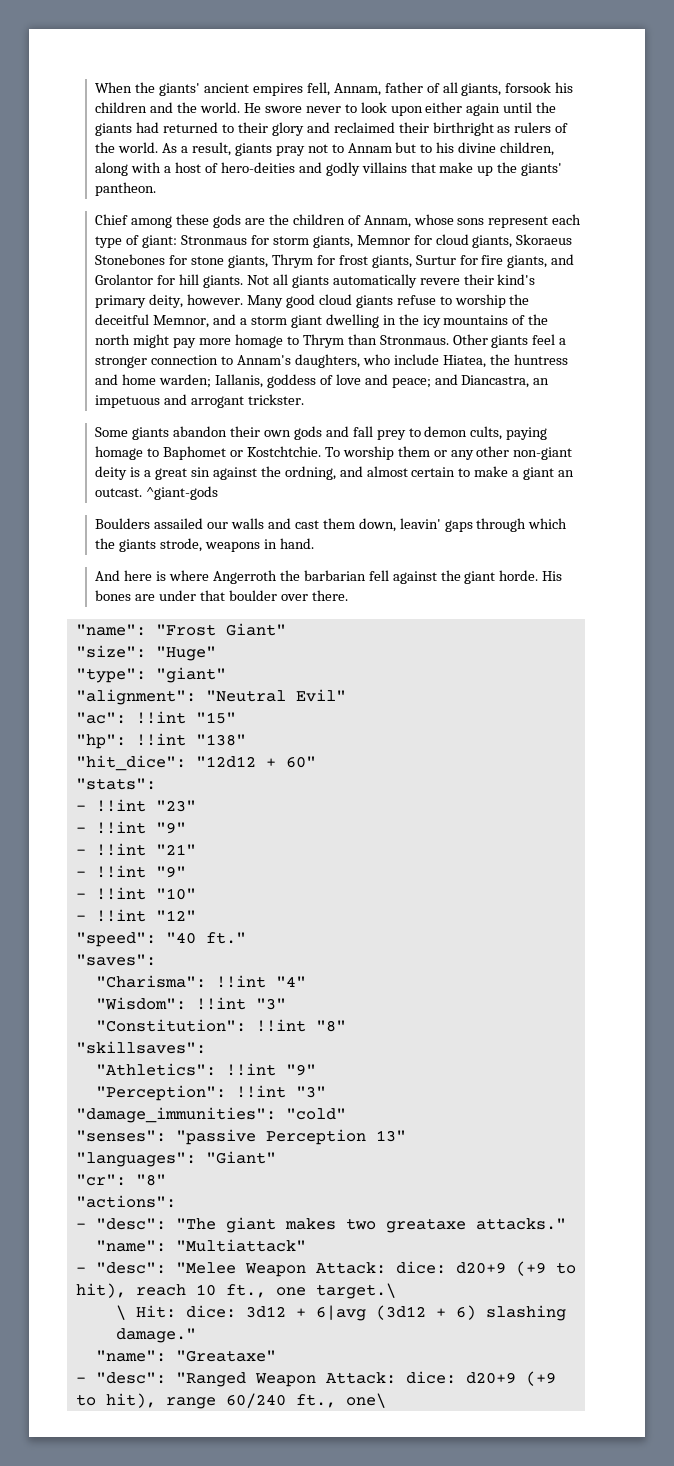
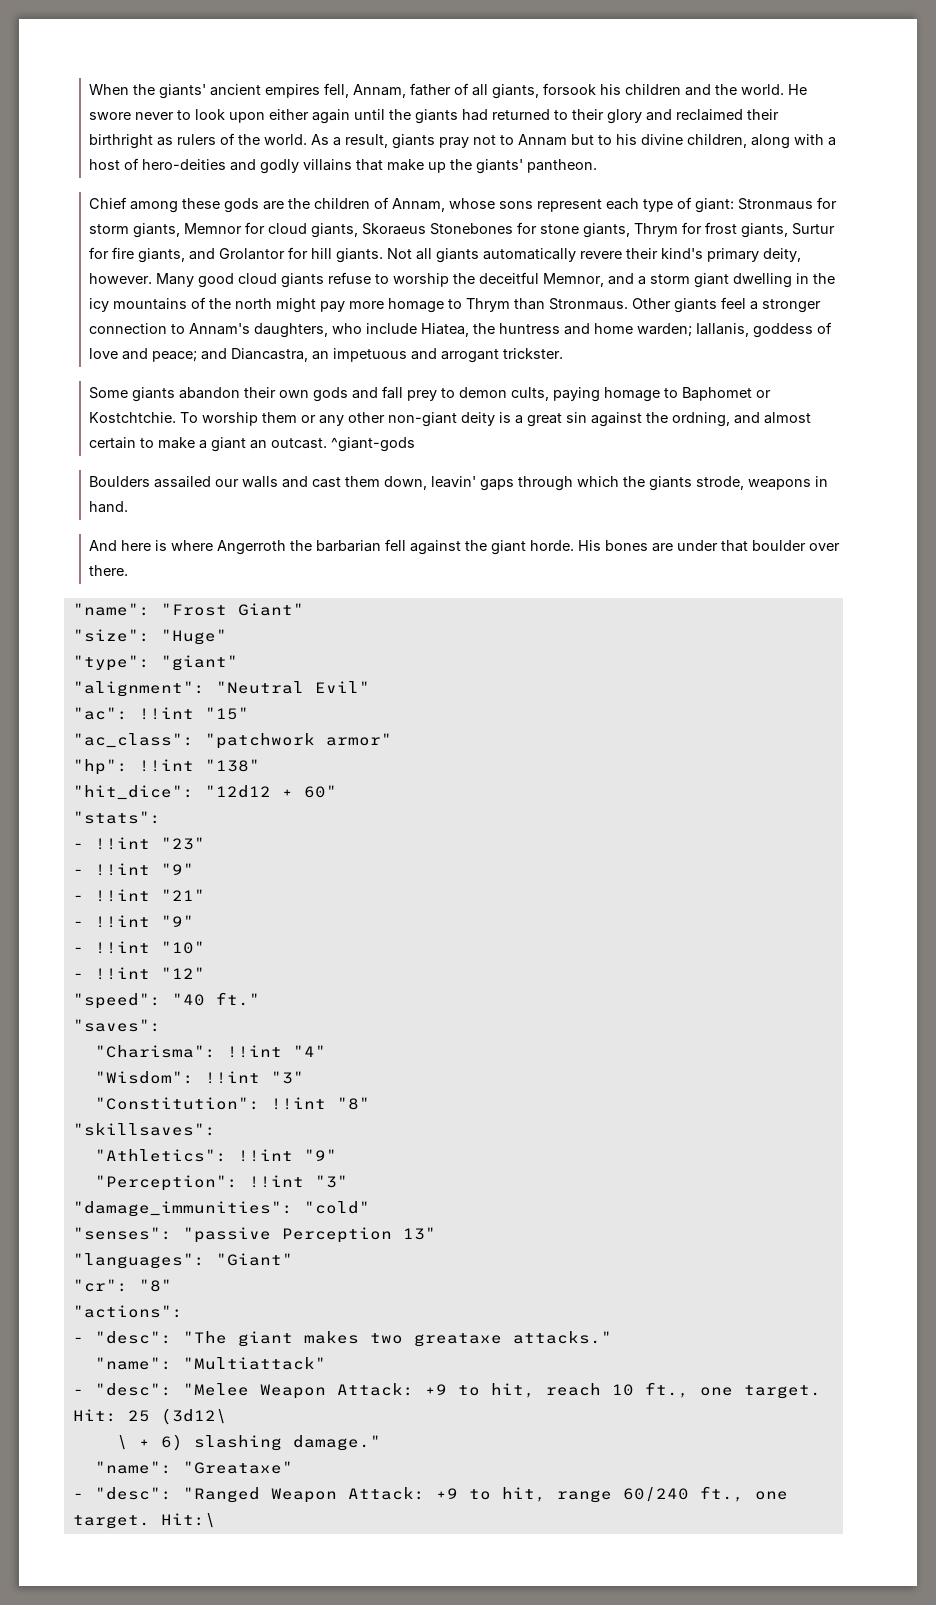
(236, 718) none -> [72,733,392,749] // "ac_class": "patchwork armor"
[395,1261,576,1276] [75,1283,396,1299] [115,1305,426,1321] dice: d20+9 (+9 to hit), reach 10 ft., one target.\ // \ Hit: dice: 3d12 + 6|avg (3d12 -> [424,1382,821,1399] [72,1408,227,1425] [116,1435,128,1450] +9 to hit, reach 10 ft., one target. Hit: 25 (3d12\ // \
[405,1371,556,1386] [75,1393,386,1409] dice: d20+9 (+9 to hit), range 60/240 ft., one\ -> [435,1486,788,1503] [72,1513,216,1529] +9 to hit, range 60/240 ft., one target. Hit:\

